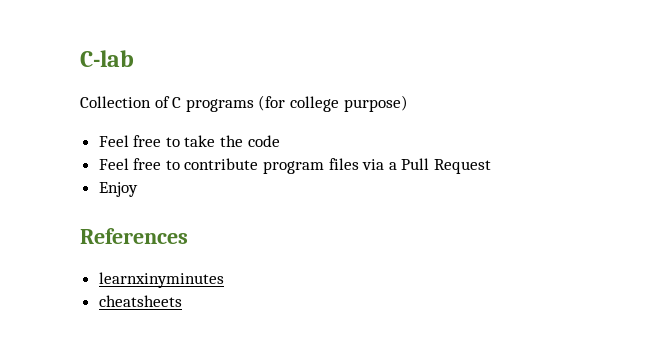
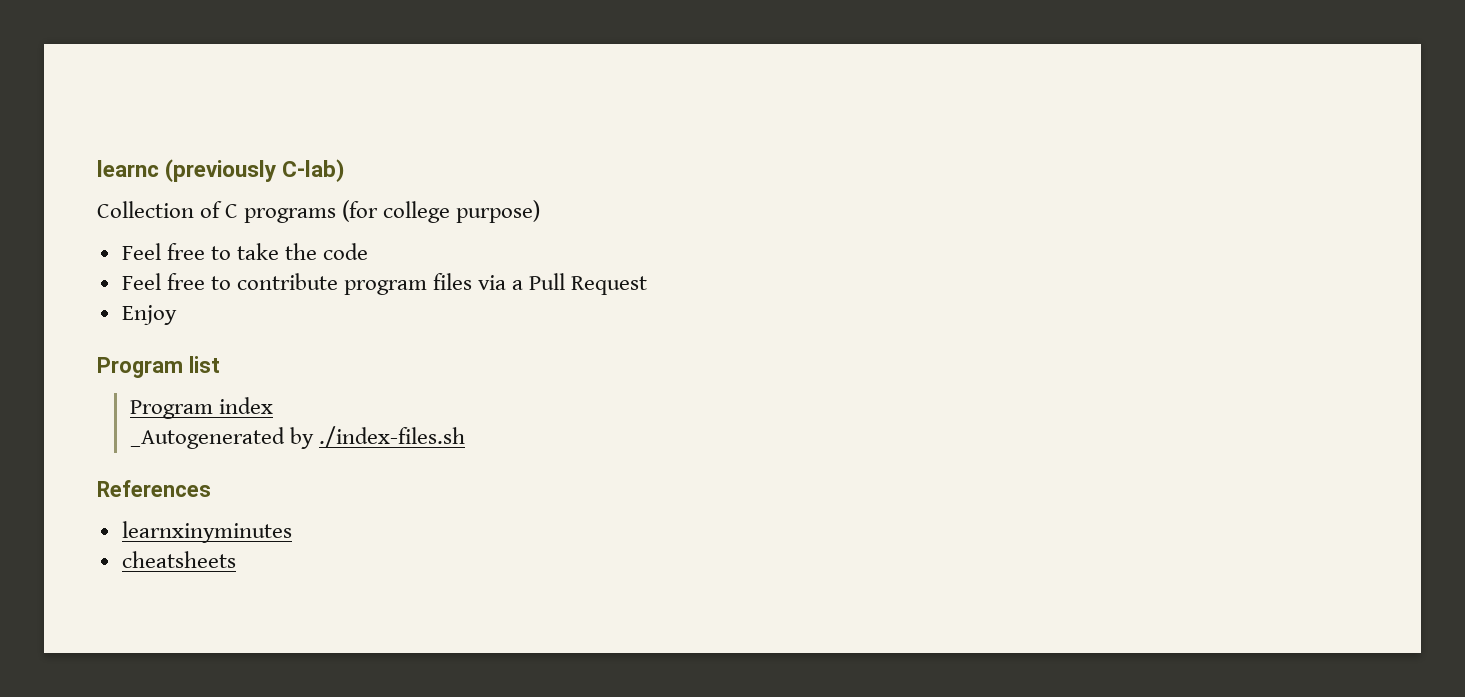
[80,50,134,67] C-lab -> [97,159,345,182] learnc (previously C-lab)
(138, 189) none -> [97,356,220,378] [129,397,273,419] [129,426,465,449] // Program list // Program index // _Autogenerated by ./index-files.sh

